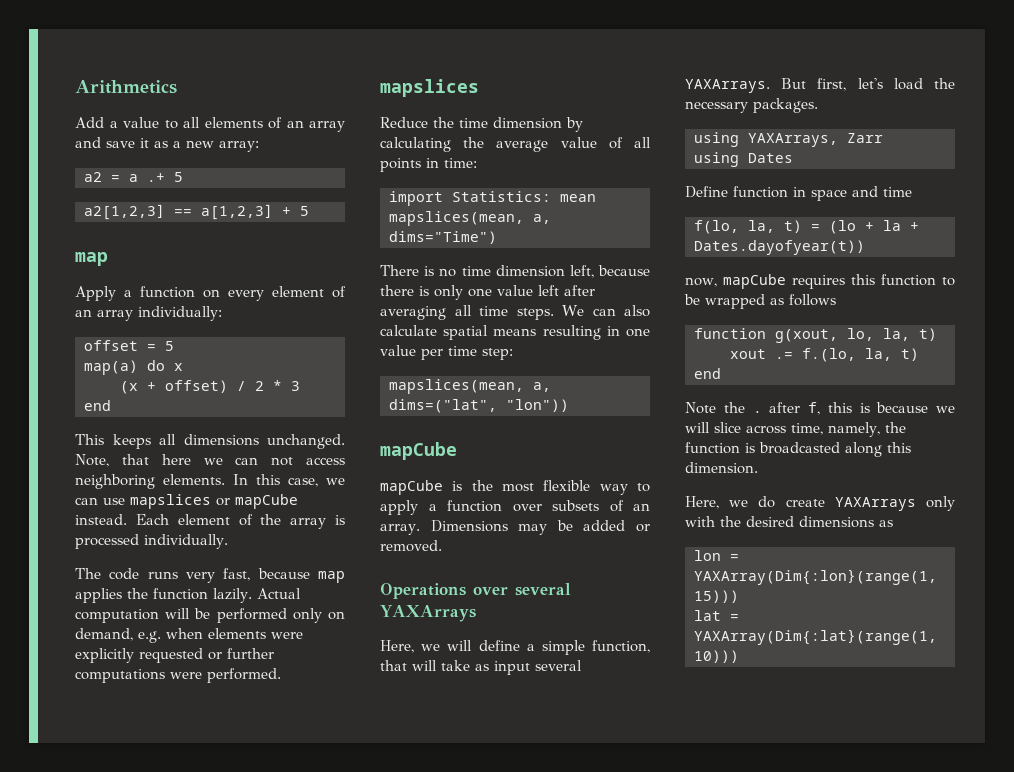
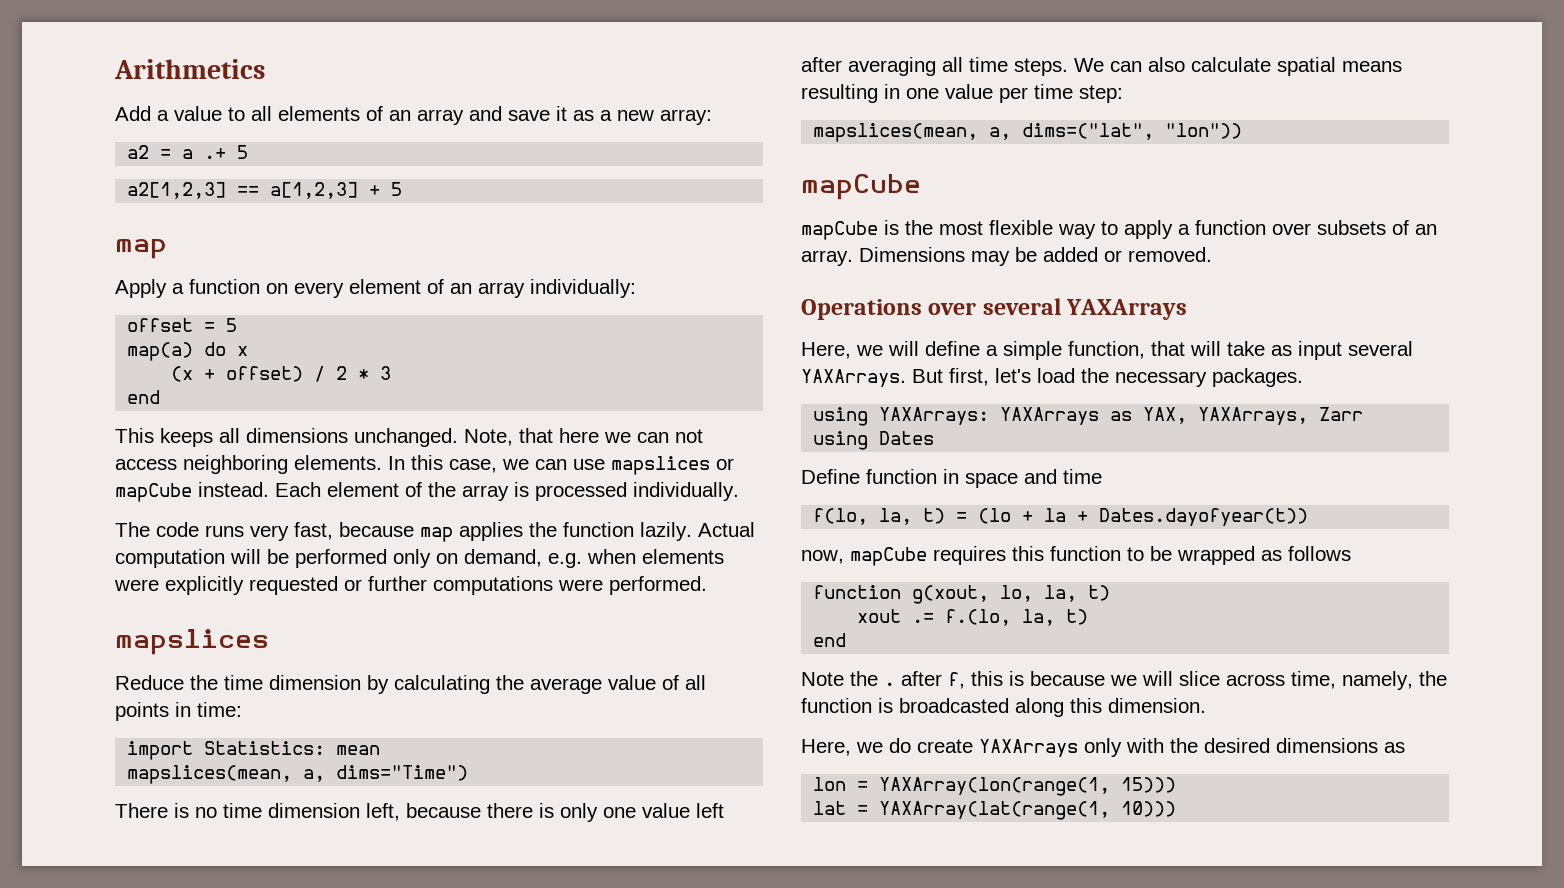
(739, 139) none -> [879,407,1188,425] YAXArrays: YAXArrays as YAX,
[694,569,937,585] YAXArray(Dim{:lon}(range(1, -> [879,777,1111,796] YAXArray(lon(range(1,
[694,629,937,645] YAXArray(Dim{:lat}(range(1, -> [879,801,1111,820] YAXArray(lat(range(1,

